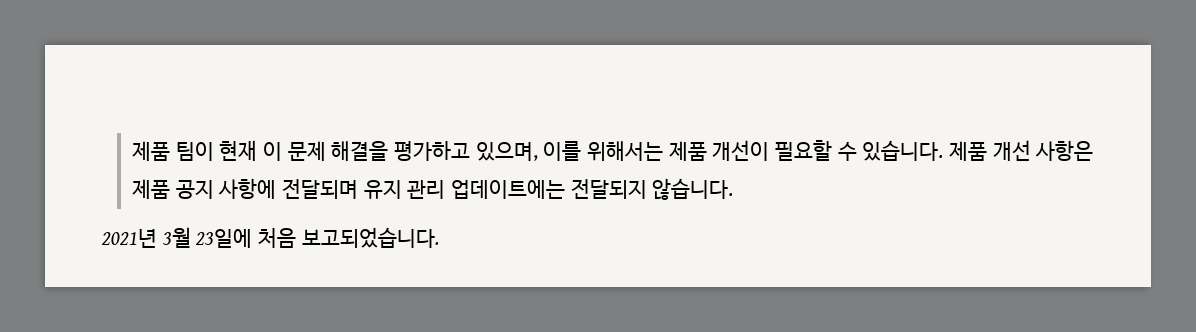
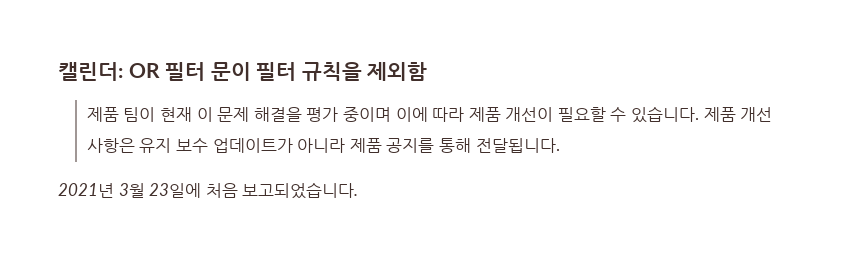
(132, 151) none -> [58,62,428,81] 캘린더: OR 필터 문이 필터 규칙을 제외함 //
[394,141,664,161] 평가하고 있으며, 이를 위해서는 -> [306,107,465,122] 평가 중이며 이에 따라
[132,178,734,200] 제품 공지 사항에 전달되며 유지 관리 업데이트에는 전달되지 않습니다. -> [139,138,560,153] 유지 보수 업데이트가 아니라 제품 공지를 통해 전달됩니다.

